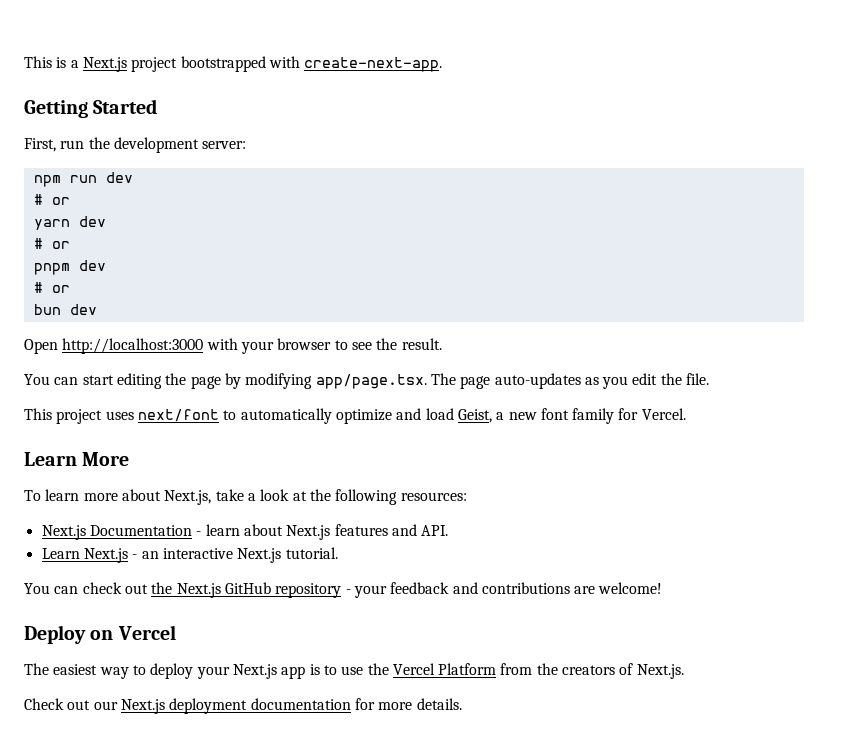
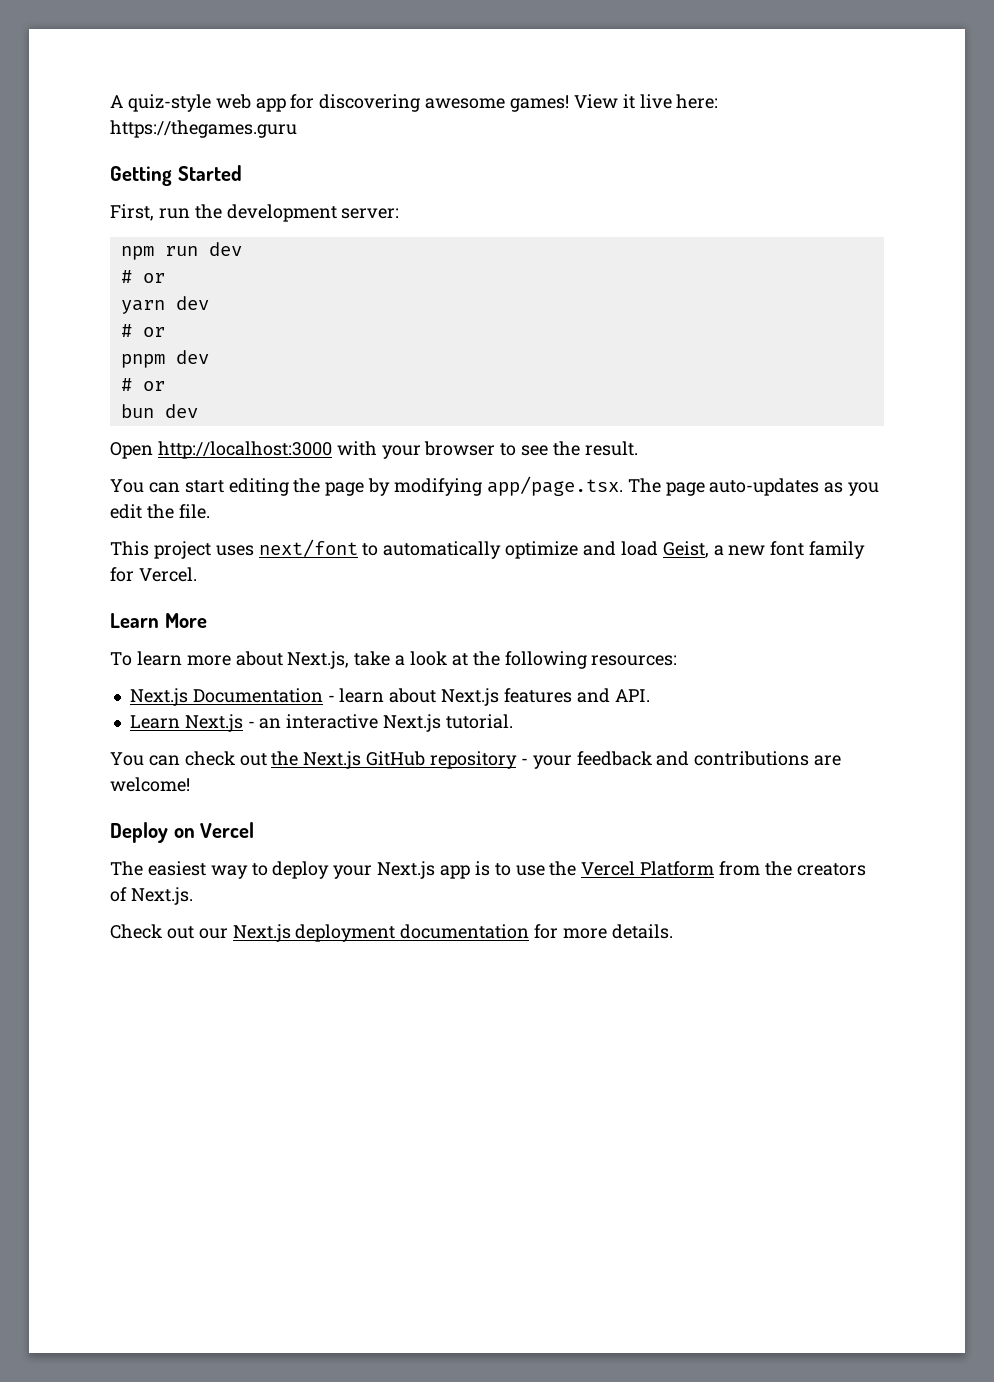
[24,56,443,72] This is a Next.js project bootstrapped with create-next-app. -> [110,94,719,112] [110,120,297,138] A quiz-style web app for discovering awesome games! View it live here: https://thegames.guru

